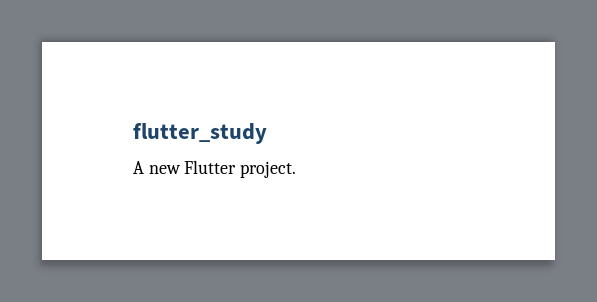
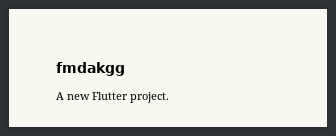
[133,123,267,144] flutter_study -> [56,62,125,76] fmdakgg

